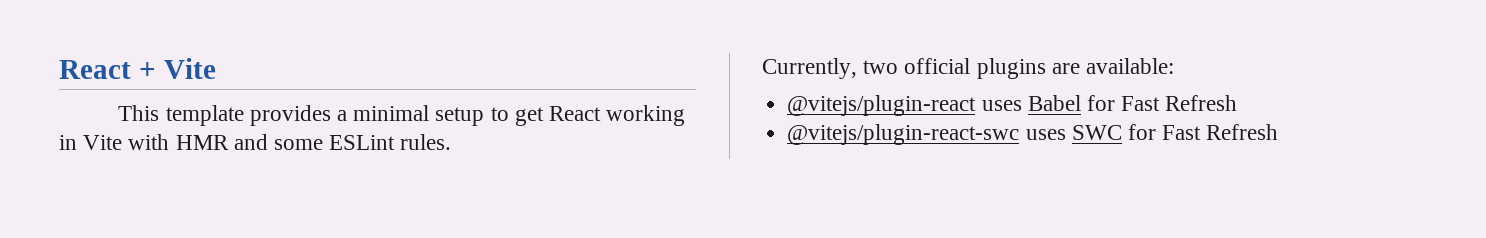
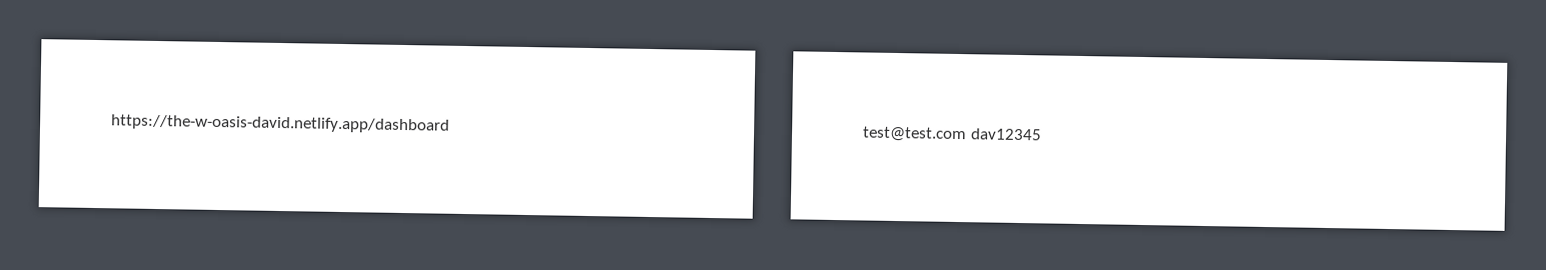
[59,58,216,79] [118,105,686,126] [59,134,452,150] [762,58,1175,79] [787,95,1238,116] [787,124,1279,145] React + Vite // This template provides a minimal setup to get React working in Vite with HMR and some ESLint rules. // Currently, two official plugins are available: // @vitejs/plugin-react uses Babel for Fast Refresh // @vitejs/plugin-react-swc uses SWC for Fast Refresh -> [111,114,450,134] [862,126,1042,143] https://the-w-oasis-david.netlify.app/dashboard // test@test.com dav12345

